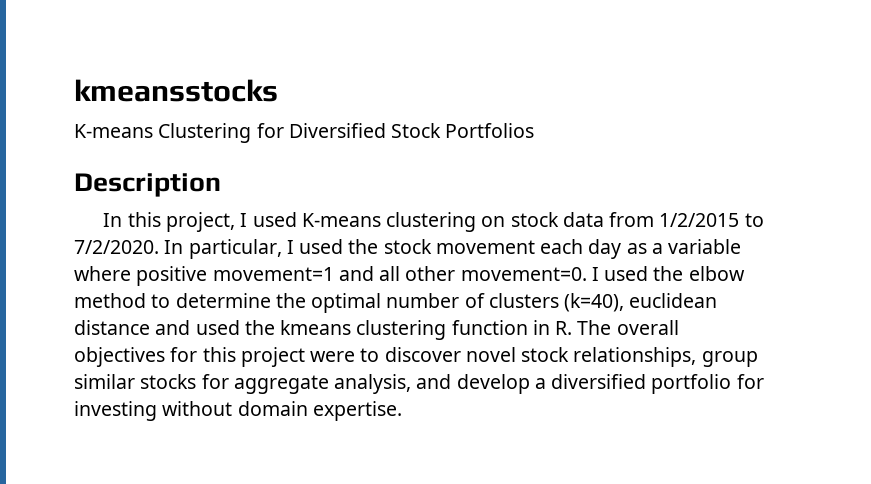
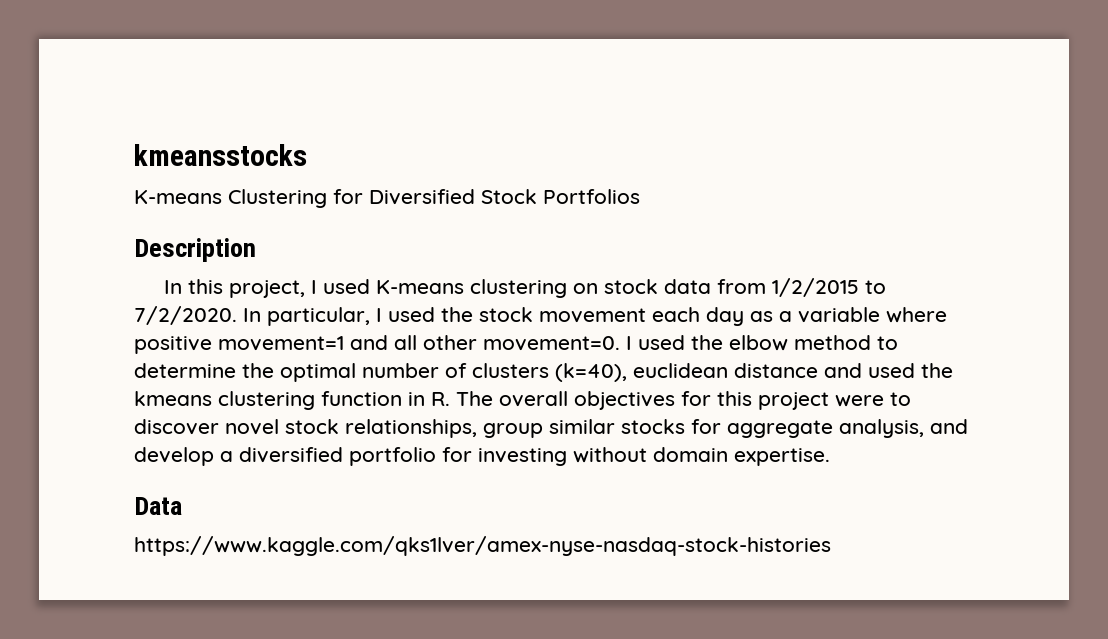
(402, 411) none -> [134,497,182,515] [134,536,831,556] // Data // https://www.kaggle.com/qks1lver/amex-nyse-nasdaq-stock-histories

